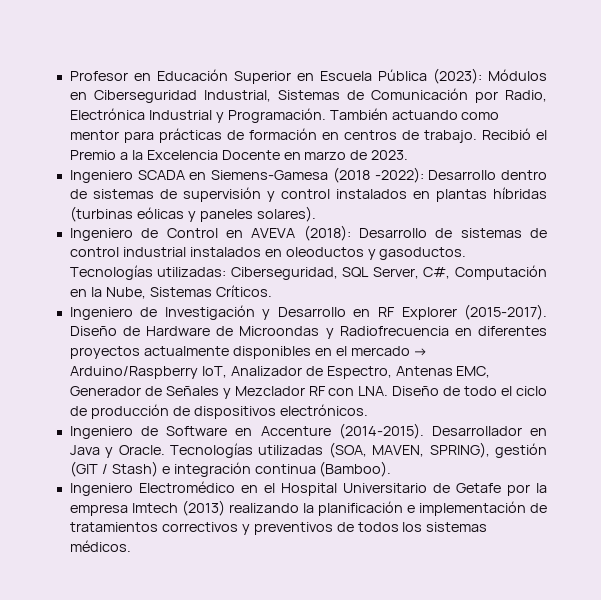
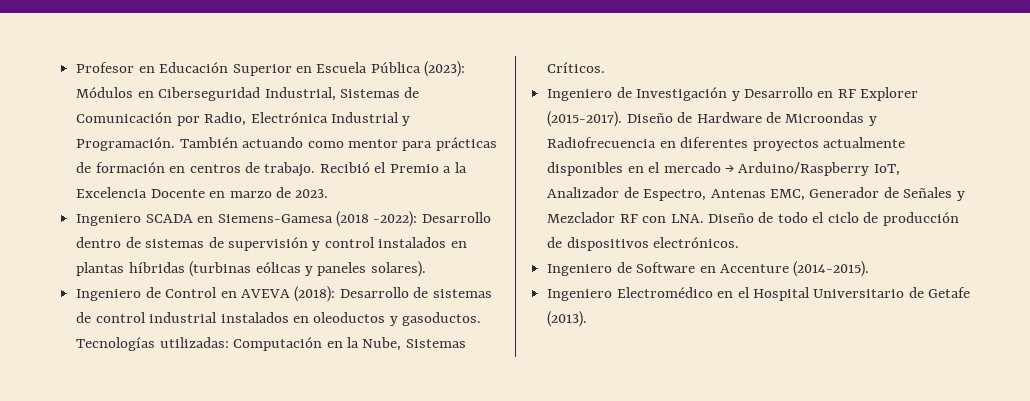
[230,267,451,280] Ciberseguridad, SQL Server, C#, -> (229, 342) none
[431,426,547,436] [69,442,548,458] [69,461,392,477] Desarrollador en Java y Oracle. Tecnologías utilizadas (SOA, MAVEN, SPRING), gestión (GIT / Stash) e integración continua (Bamboo). -> (870, 269) none
[506,483,547,496] [69,500,548,516] [69,522,488,535] [69,540,131,552] por la empresa Imtech (2013) realizando la planificación e implementación de tratamientos correctivos y preventivos de todos los sistemas médicos. -> [547,311,588,327] (2013).

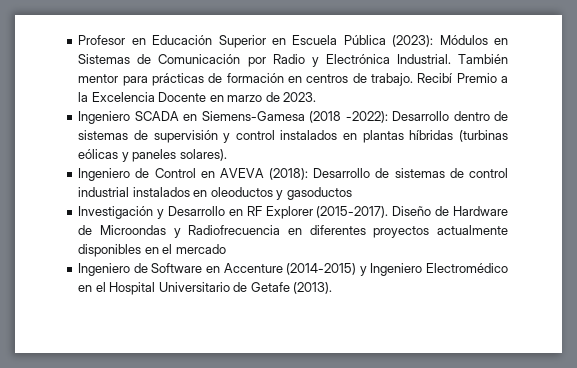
[158,87,336,101] Ciberseguridad Industrial, -> (508, 41) none
[204,112,411,126] [76,137,344,151] Radio, Electrónica Industrial y Programación. También actuando como -> [272,54,508,67] Radio y Electrónica Industrial. También
[319,162,387,173] Recibió el -> [417,73,453,83] Recibí
[402,312,482,326] [76,337,466,351] [547,62,606,73] [547,87,632,101] gasoductos. Tecnologías utilizadas: Computación en la Nube, Sistemas Críticos. // Ingeniero de -> [286,187,352,200] gasoductos //
[724,162,900,176] [547,187,965,201] [547,212,959,226] [547,237,740,251] → Arduino/Raspberry IoT, Analizador de Espectro, Antenas EMC, Generador de Señales y Mezclador RF con LNA. Diseño de todo el ciclo de producción de dispositivos electrónicos. -> (226, 249) none
[793,261,870,277] (2014-2015). // -> [286,263,367,276] (2014-2015) y

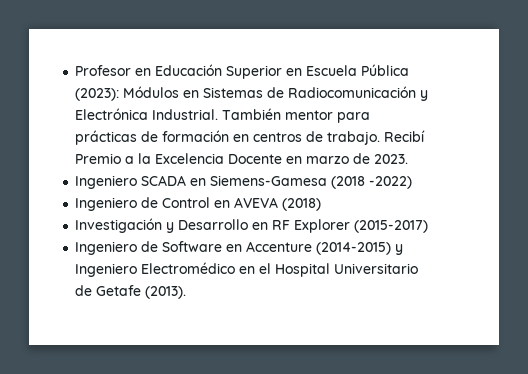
[158,54,305,67] Comunicación por Radio -> [288,86,417,98] Radiocomunicación
[345,111,508,123] [78,130,508,143] [78,149,227,162] -2022): Desarrollo dentro de sistemas de supervisión y control instalados en plantas híbridas (turbinas eólicas y paneles solares). -> [369,176,413,189] -2022)
[269,168,508,180] [78,187,352,200] (2018): Desarrollo de sistemas de control industrial instalados en oleoductos y gasoductos -> [282,198,322,211] (2018)
[316,206,508,218] [78,225,508,238] [78,244,226,257] (2015-2017). Diseño de Hardware de Microondas y Radiofrecuencia en diferentes proyectos actualmente disponibles en el mercado -> [354,220,429,233] (2015-2017)

